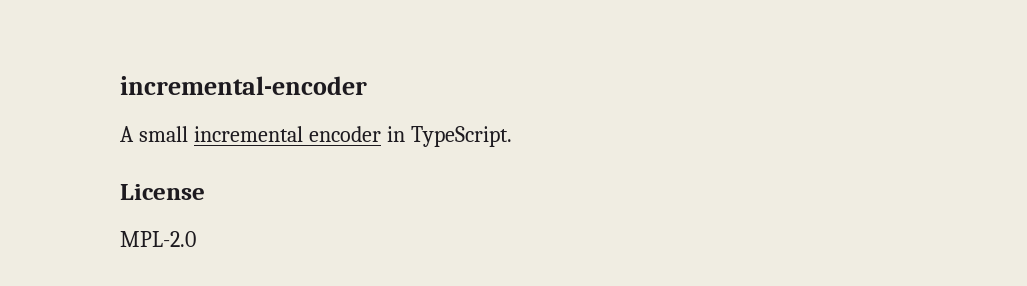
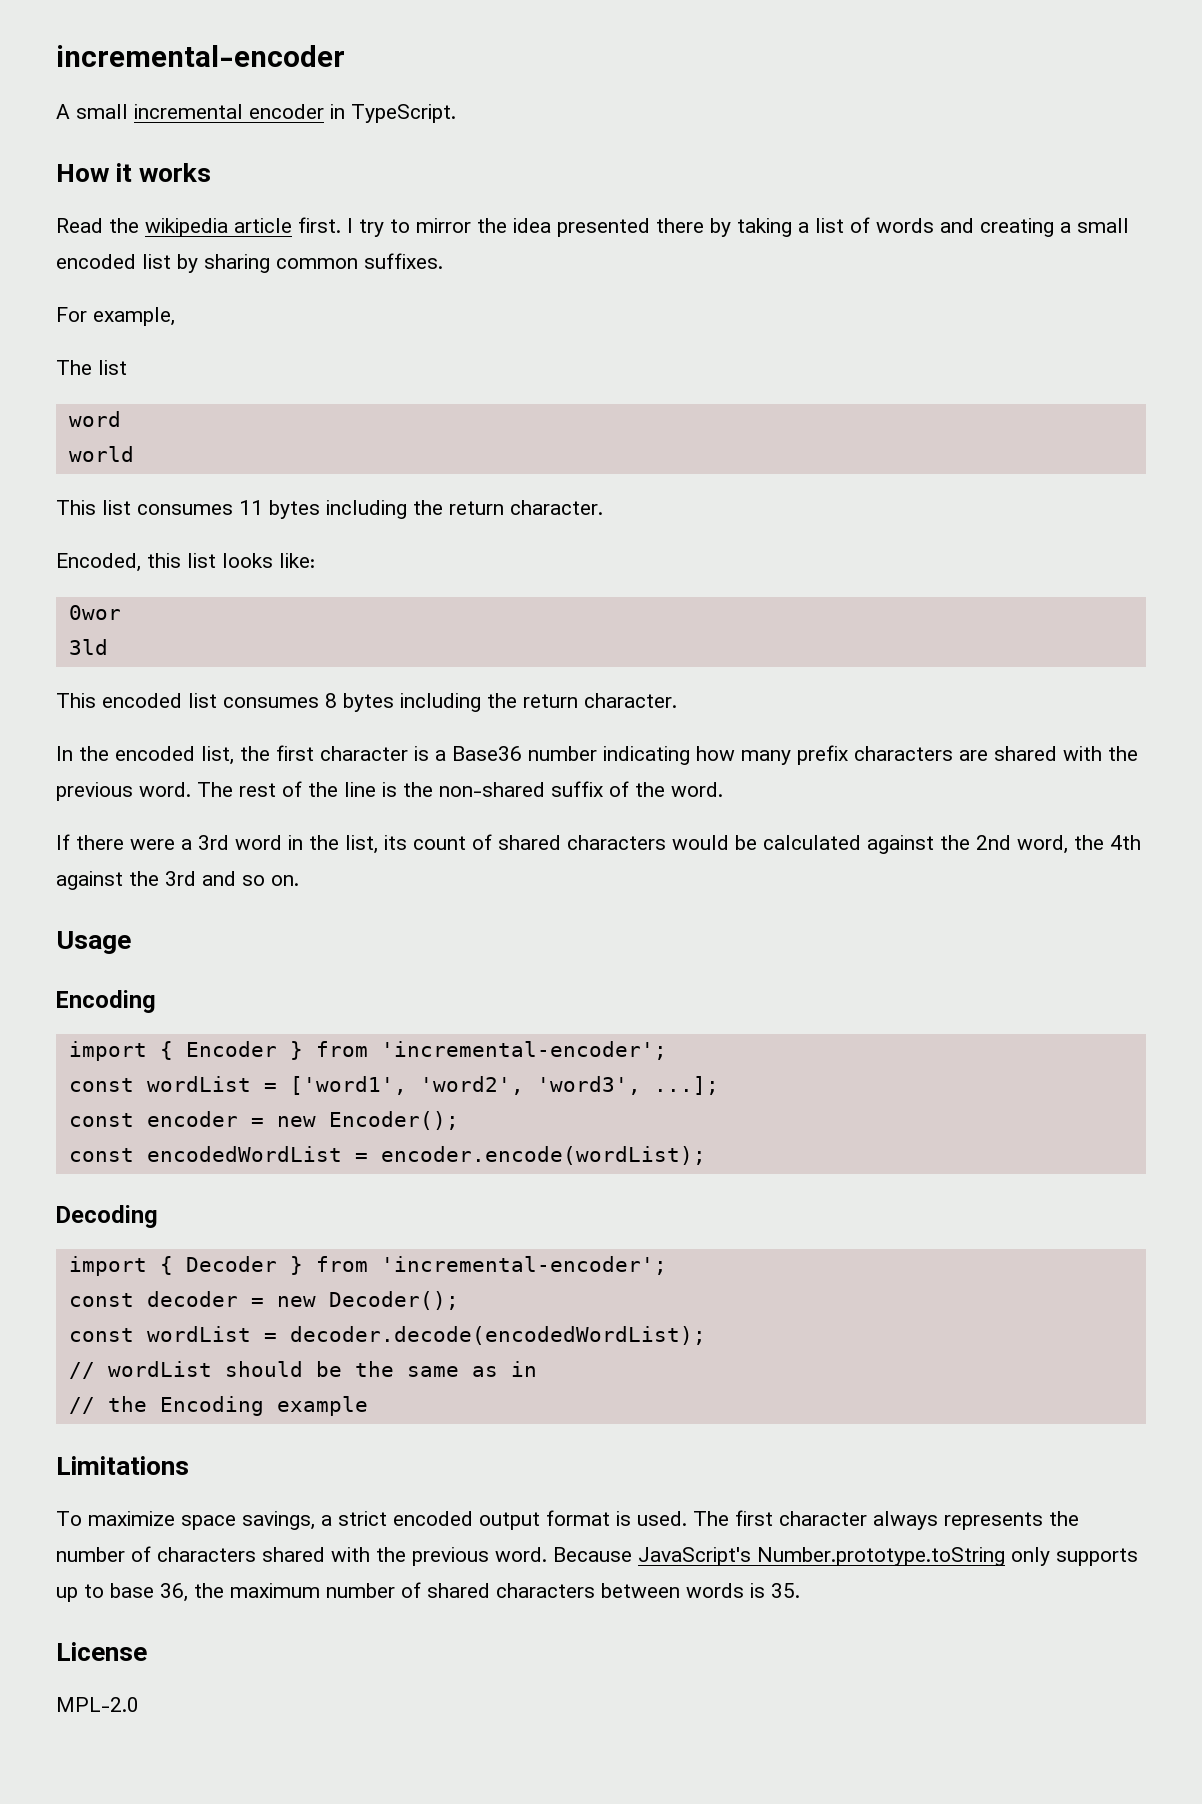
(512, 136) none -> [56,163,212,182] [56,217,1129,237] [56,253,443,273] [56,307,175,326] [56,360,127,375] [68,411,121,427] [68,446,134,462] [56,500,603,519] [56,553,315,572] [68,605,121,620] [68,639,108,655] [56,693,677,712] [56,745,1138,765] [56,781,723,801] [56,834,1141,854] [56,871,299,890] [56,931,131,954] [56,990,156,1013] [68,1041,667,1061] [68,1076,719,1095] [68,1111,459,1130] [68,1146,706,1165] [56,1205,158,1228] [68,1256,667,1276] [68,1291,459,1310] [68,1326,706,1345] [68,1361,537,1379] [68,1396,368,1416] [56,1456,189,1475] [56,1510,1079,1530] [56,1546,1138,1566] [56,1582,800,1602] // How it works // Read the wikipedia article first. I try to mirror the idea presented there by taking a list of words and creating a small encoded list by sharing common suffixes. // For example, // The list // word // world // This list consumes 11 bytes including the return character. // Encoded, this list looks like: // 0wor // 3ld // This encoded list consumes 8 bytes including the return character. // In the encoded list, the first character is a Base36 number indicating how many prefix characters are shared with the previous word. The rest of the line is the non-shared suffix of the word. // If there were a 3rd word in the list, its count of shared characters would be calculated against the 2nd word, the 4th against the 3rd and so on. // Usage // Encoding // import { Encoder } from 'incremental-encoder'; // const wordList = ['word1', 'word2', 'word3', ...]; // const encoder = new Encoder(); // const encodedWordList = encoder.encode(wordList); // Decoding // import { Decoder } from 'incremental-encoder'; // const decoder = new Decoder(); // const wordList = decoder.decode(encodedWordList); // // wordList should be the same as in // // the Encoding example // Limitations // To maximize space savings, a strict encoded output format is used. The first character always represents the number of characters shared with the previous word. Because JavaScript's Number.prototype.toString only supports up to base 36, the maximum number of shared characters between words is 35.

